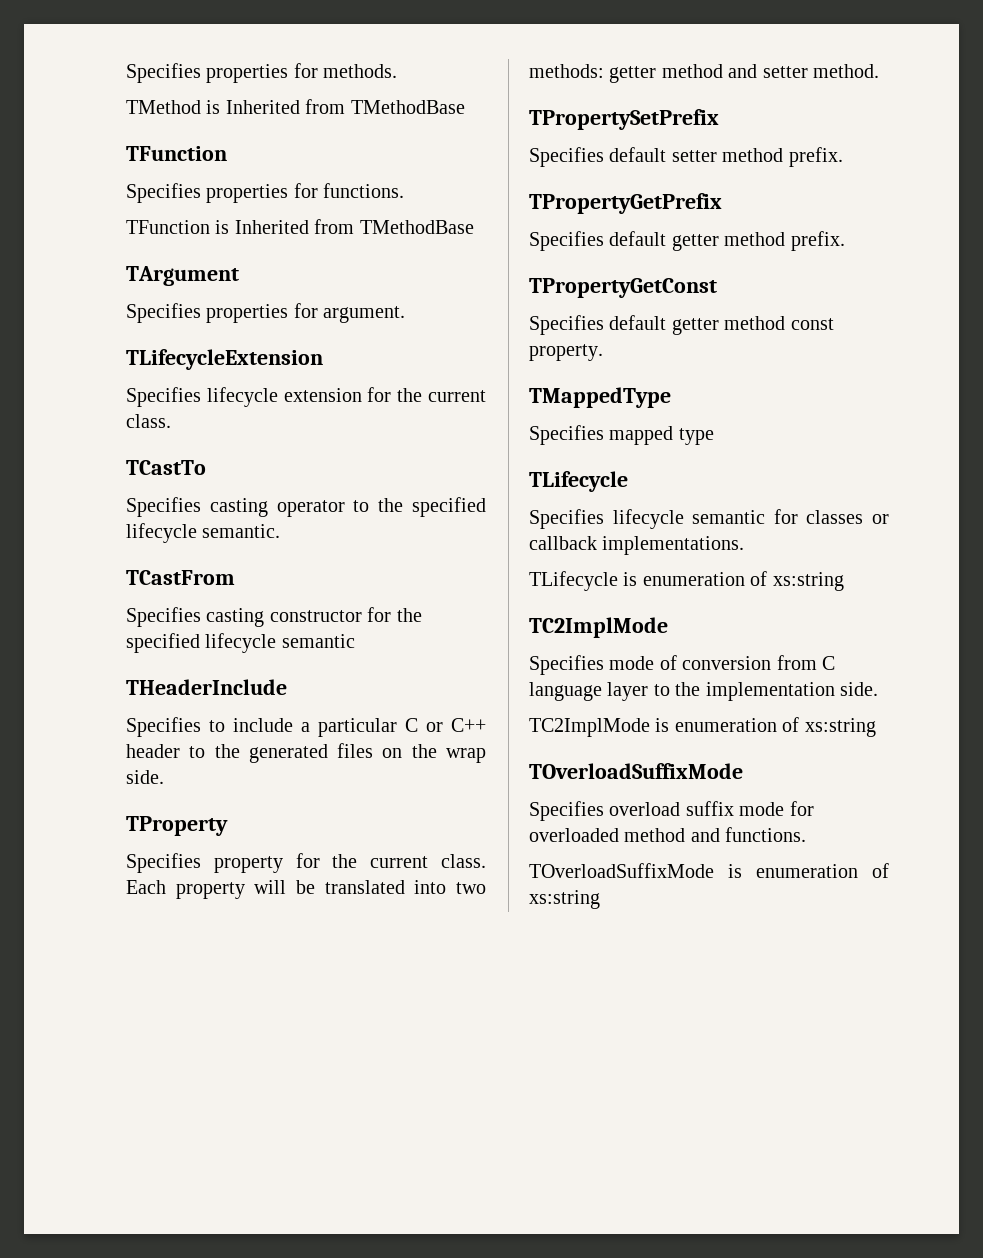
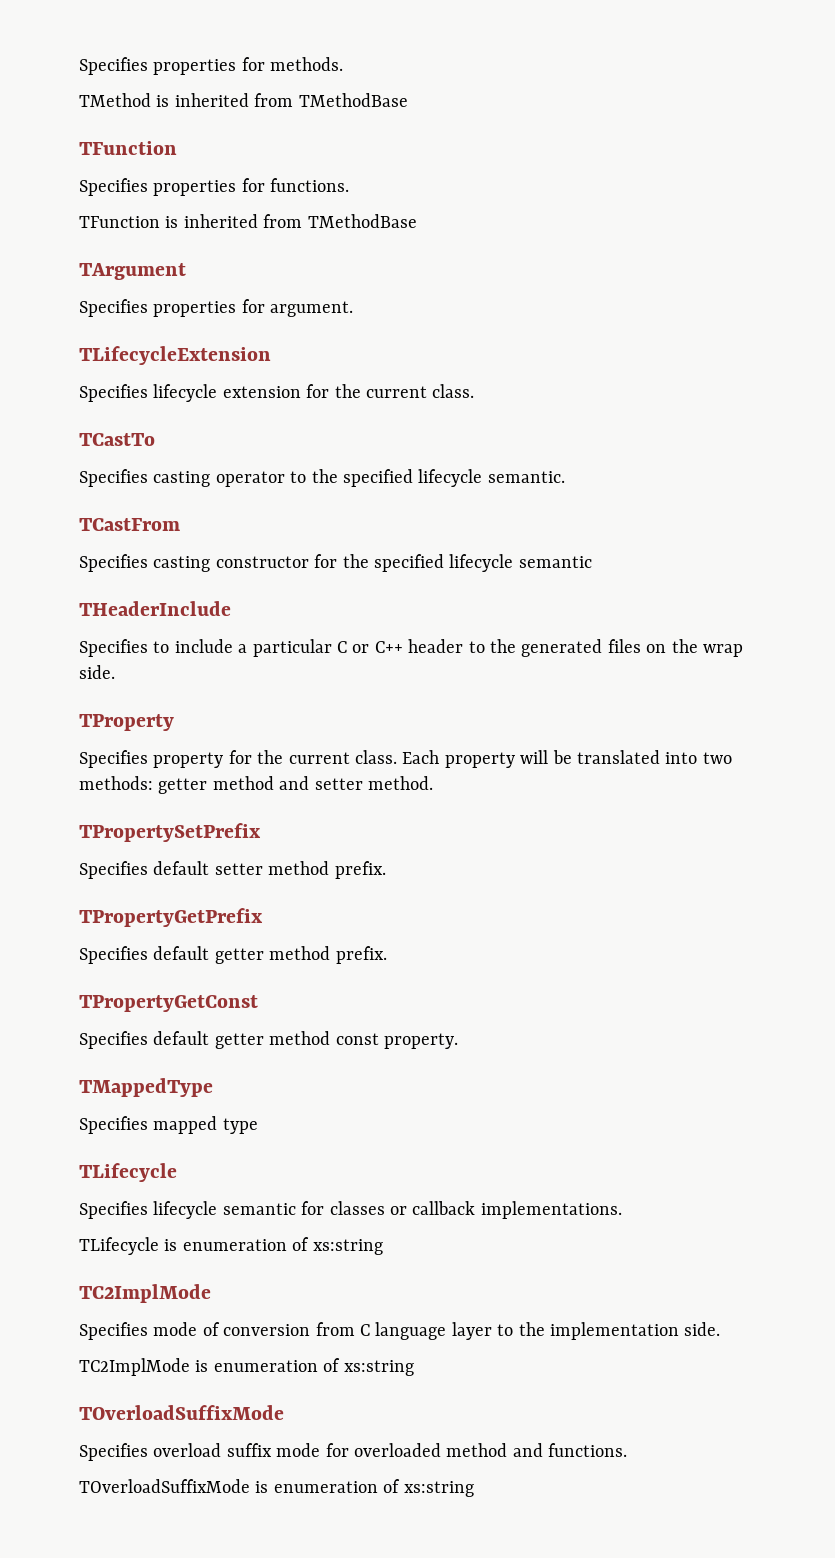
[225,100,300,114] Inherited -> [174,93,249,107] inherited
[234,220,309,234] Inherited -> [183,214,258,228] inherited

